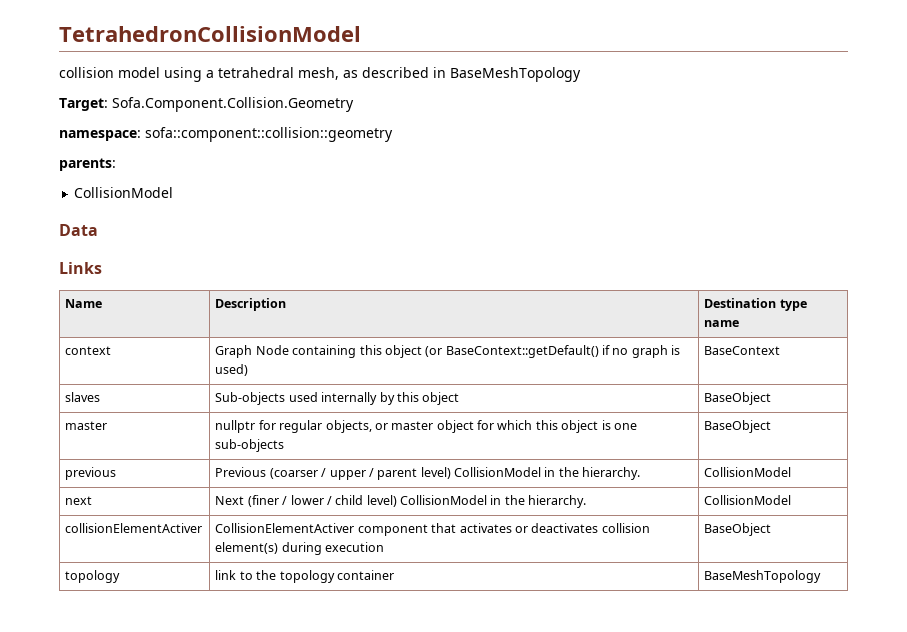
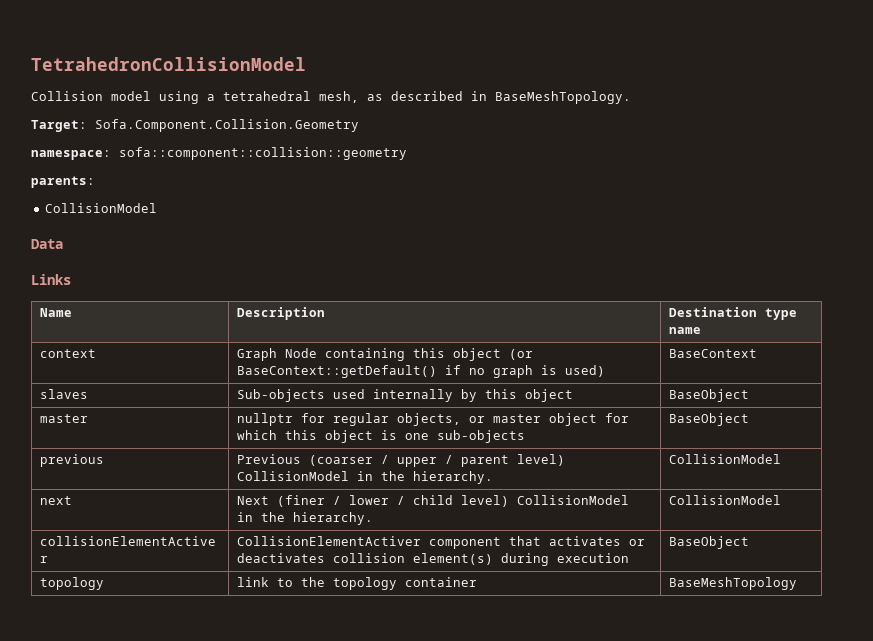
[59,67,114,78] collision -> [31,91,103,101] Collision
[450,67,581,82] BaseMeshTopology -> [495,91,631,104] BaseMeshTopology.

